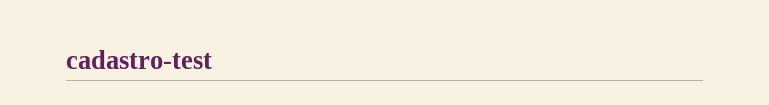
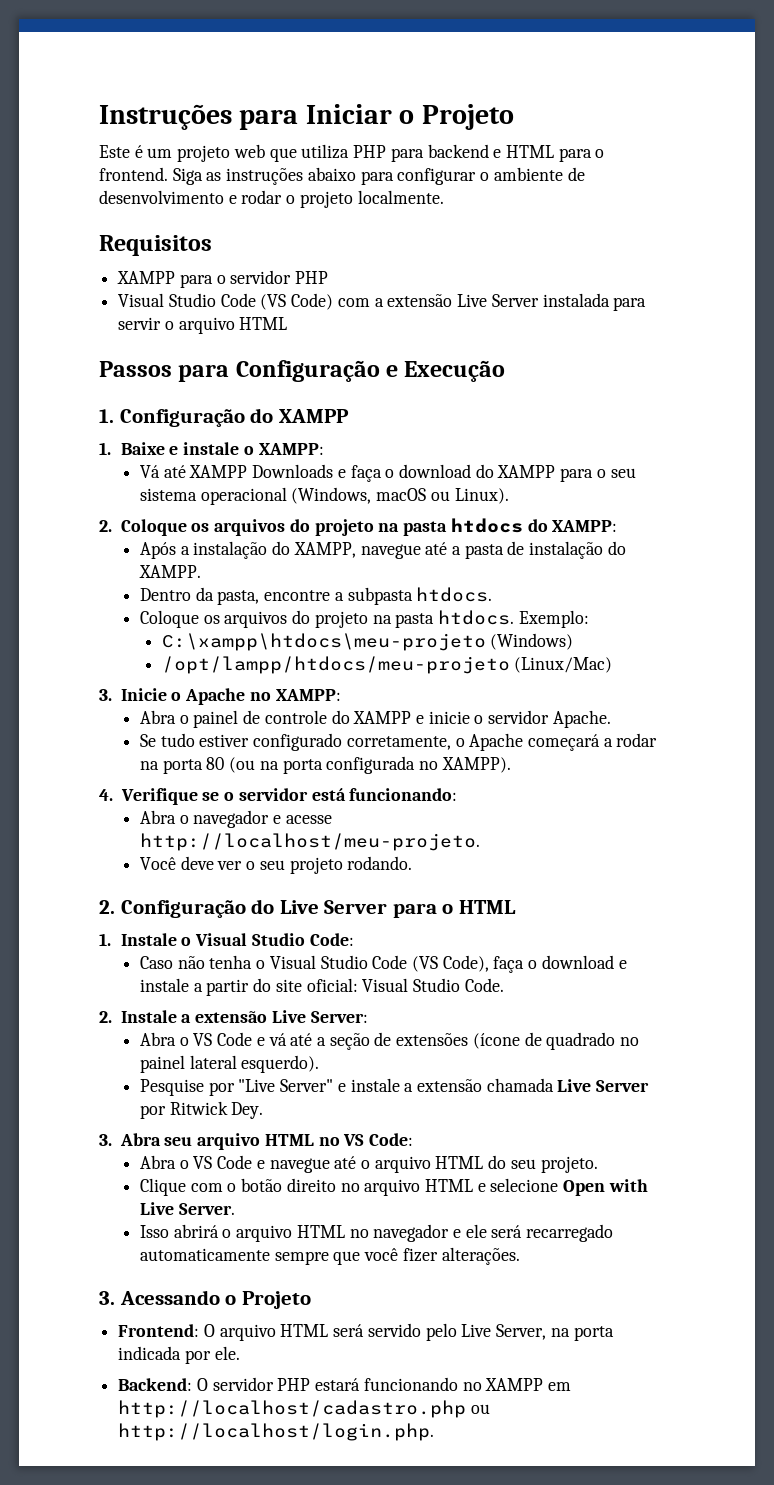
[66,50,212,69] cadastro-test -> [99,104,514,130] [99,144,605,162] [99,167,585,185] [99,190,444,208] [99,235,212,256] [117,270,329,288] [118,293,647,311] [118,317,288,334] [99,360,506,382] [99,408,349,427] [99,442,324,455] [139,464,636,482] [139,487,509,505] [99,518,618,536] [139,541,626,559] [138,565,201,578] [139,587,493,605] [139,610,589,628] [161,633,574,651] [161,656,613,674] [99,688,341,705] [139,710,611,728] [139,733,658,751] [139,756,511,774] [99,788,458,805] [139,810,332,828] [139,833,480,851] [139,856,413,874] [99,899,516,918] [99,933,354,946] [139,955,627,973] [139,978,504,996] [99,1010,368,1023] [139,1032,640,1050] [139,1055,320,1073] [139,1078,650,1096] [139,1101,264,1119] [99,1133,414,1150] [139,1155,598,1173] [139,1178,648,1196] [139,1202,235,1215] [139,1224,614,1242] [139,1247,520,1265] [99,1290,311,1309] [118,1323,614,1341] [118,1346,240,1364] [118,1377,572,1391] [118,1400,490,1418] [118,1423,435,1441] Instruções para Iniciar o Projeto // Este é um projeto web que utiliza PHP para backend e HTML para o frontend. Siga as instruções abaixo para configurar o ambiente de desenvolvimento e rodar o projeto localmente. // Requisitos // XAMPP para o servidor PHP // Visual Studio Code (VS Code) com a extensão Live Server instalada para servir o arquivo HTML // Passos para Configuração e Execução // 1. Configuração do XAMPP // 1. Baixe e instale o XAMPP: // Vá até XAMPP Downloads e faça o download do XAMPP para o seu sistema operacional (Windows, macOS ou Linux). // 2. Coloque os arquivos do projeto na pasta htdocs do XAMPP: // Após a instalação do XAMPP, navegue até a pasta de instalação do XAMPP. // Dentro da pasta, encontre a subpasta htdocs. // Coloque os arquivos do projeto na pasta htdocs. Exemplo: // C:\xampp\htdocs\meu-projeto (Windows) // /opt/lampp/htdocs/meu-projeto (Linux/Mac) // 3. Inicie o Apache no XAMPP: // Abra o painel de controle do XAMPP e inicie o servidor Apache. // Se tudo estiver configurado corretamente, o Apache começará a rodar na porta 80 (ou na porta configurada no XAMPP). // 4. Verifique se o servidor está funcionando: // Abra o navegador e acesse http://localhost/meu-projeto. // Você deve ver o seu projeto rodando. // 2. Configuração do Live Server para o HTML // 1. Instale o Visual Studio Code: // Caso não tenha o Visual Studio Code (VS Code), faça o download e instale a partir do site oficial: Visual Studio Code. // 2. Instale a extensão Live Server: // Abra o VS Code e vá até a seção de extensões (ícone de quadrado no painel lateral esquerdo). // Pesquise por "Live Server" e instale a extensão chamada Live Server por Ritwick Dey. // 3. Abra seu arquivo HTML no VS Code: // Abra o VS Code e navegue até o arquivo HTML do seu projeto. // Clique com o botão direito no arquivo HTML e selecione Open with Live Server. // Isso abrirá o arquivo HTML no navegador e ele será recarregado automaticamente sempre que você fizer alterações. // 3. Acessando o Projeto // Frontend: O arquivo HTML será servido pelo Live Server, na porta indicada por ele. // Backend: O servidor PHP estará funcionando no XAMPP em http://localhost/cadastro.php ou http://localhost/login.php.

